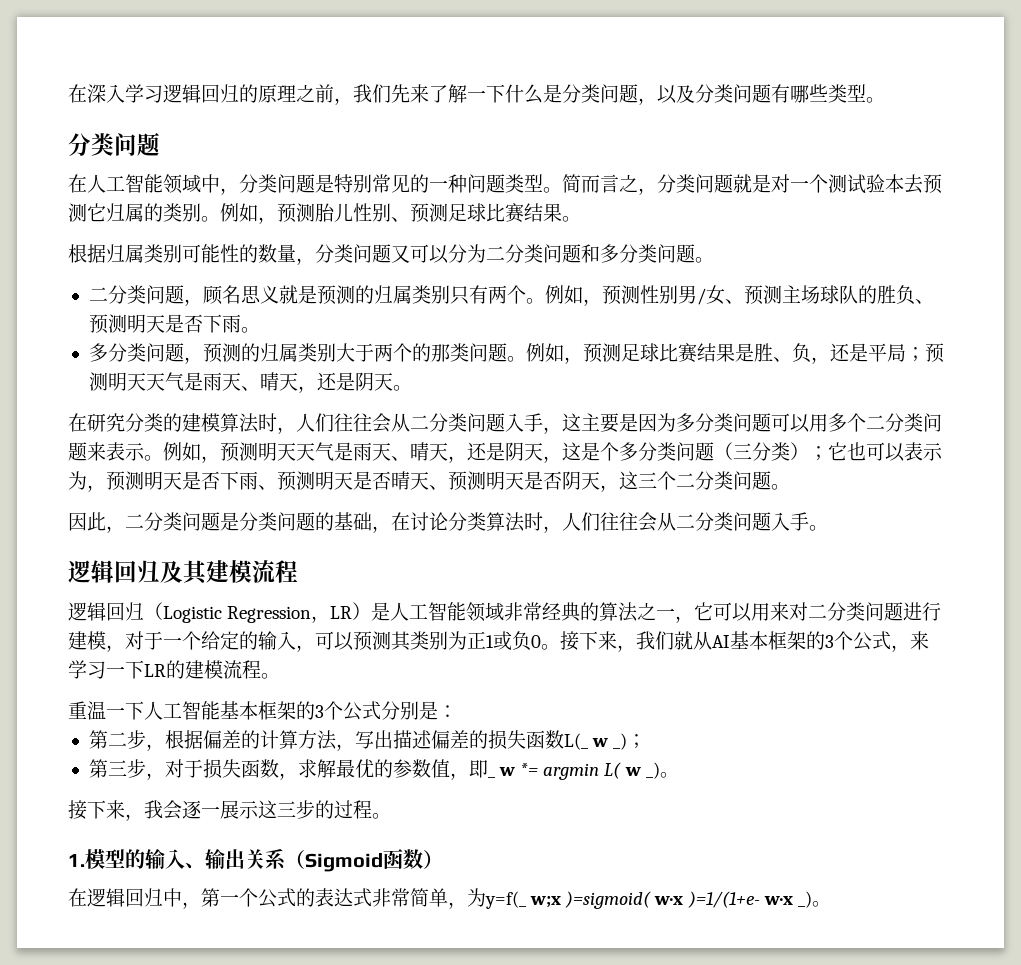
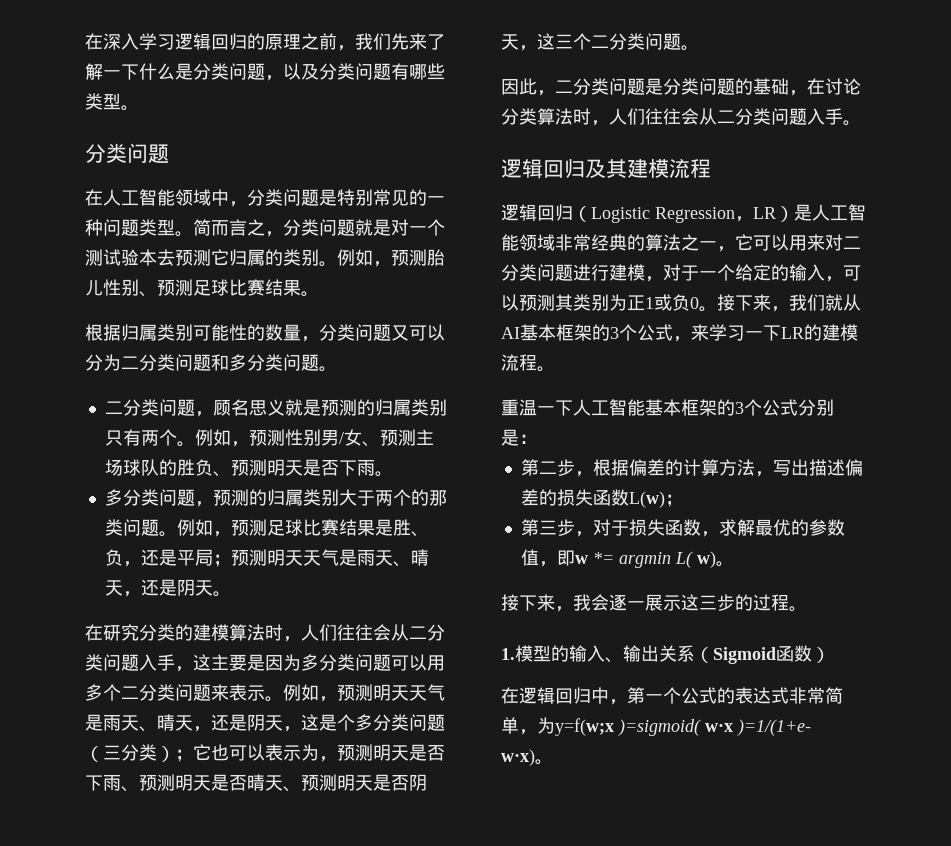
[563,733,628,750] L(_ w _) -> [628,491,665,508] L(w)
[487,776,496,778] _ -> (575, 558) none
[624,762,660,779] w _) -> [696,551,716,568] w)
[485,891,562,909] y=f(_ w;x -> [555,718,614,736] y=f(w;x
[763,891,812,908] w·x _) -> [501,749,535,766] w·x)

